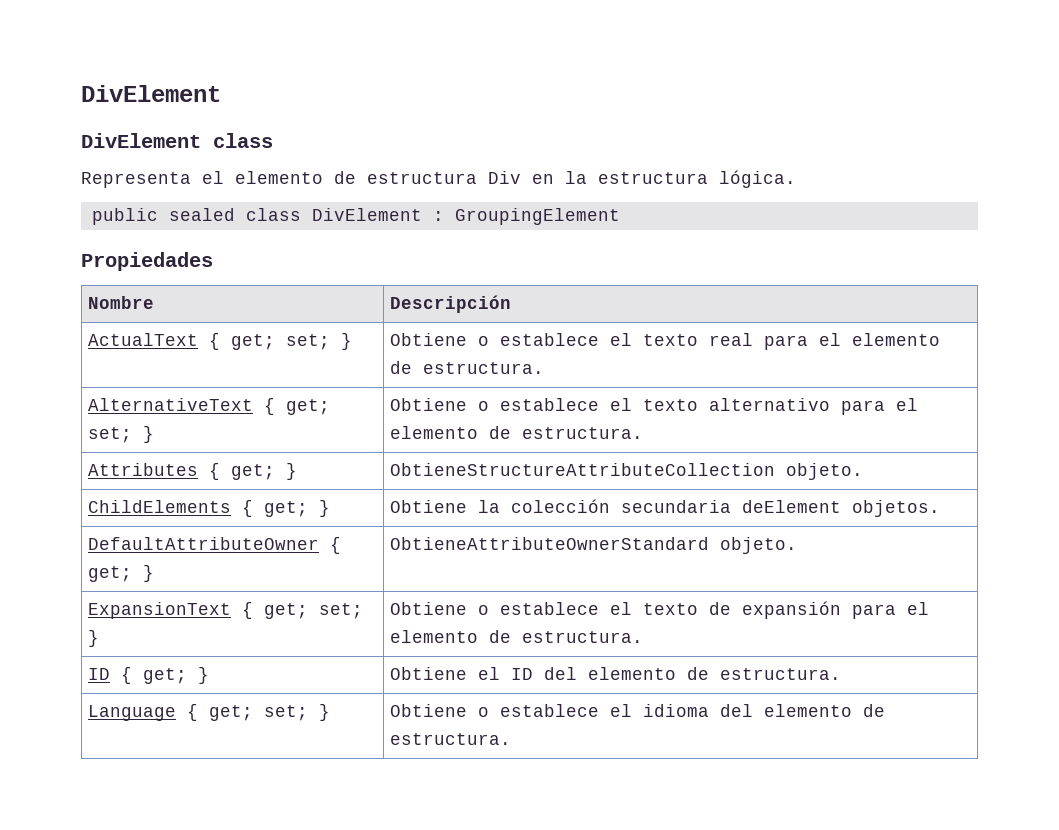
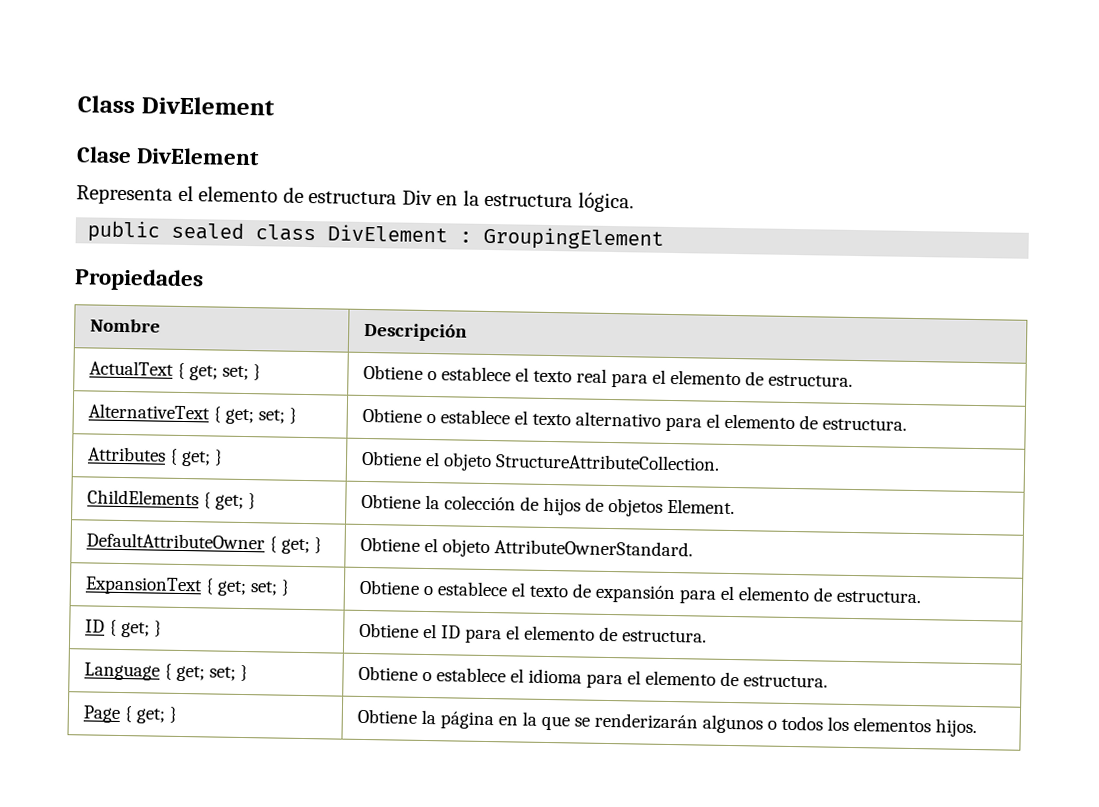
[81,85,221,102] [81,133,273,148] DivElement // DivElement class -> [77,95,275,116] [76,146,261,166] Class DivElement // Clase DivElement
[390,463,864,480] ObtieneStructureAttributeCollection objeto. -> [360,450,720,472] Obtiene el objeto StructureAttributeCollection.
[621,500,941,517] secundaria deElement objetos. -> [519,496,735,517] de hijos de objetos Element.
[390,537,798,554] ObtieneAttributeOwnerStandard objeto. -> [359,536,693,558] Obtiene el objeto AttributeOwnerStandard.
[544,667,578,680] del -> [464,625,520,644] para el
[720,704,886,717] [390,733,512,745] del elemento de estructura. -> [585,670,828,689] [82,705,177,724] [356,708,977,738] para el elemento de estructura. // Page { get; } | Obtiene la página en la que se renderizarán algunos o todos los elementos hijos.

